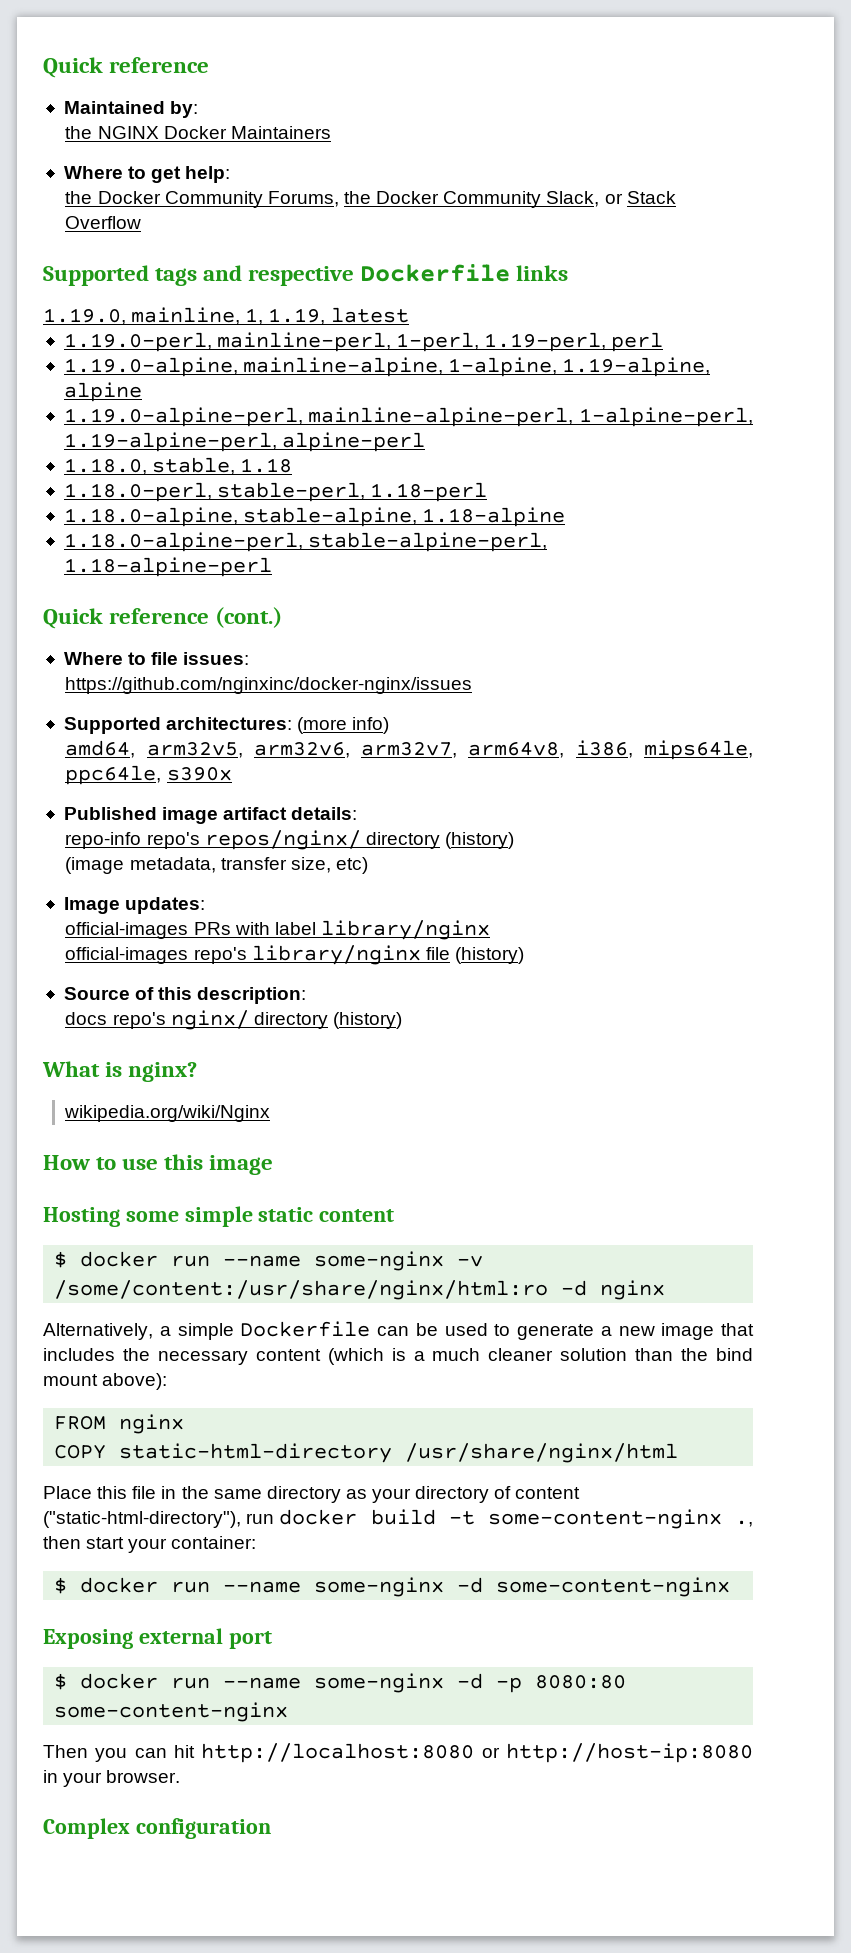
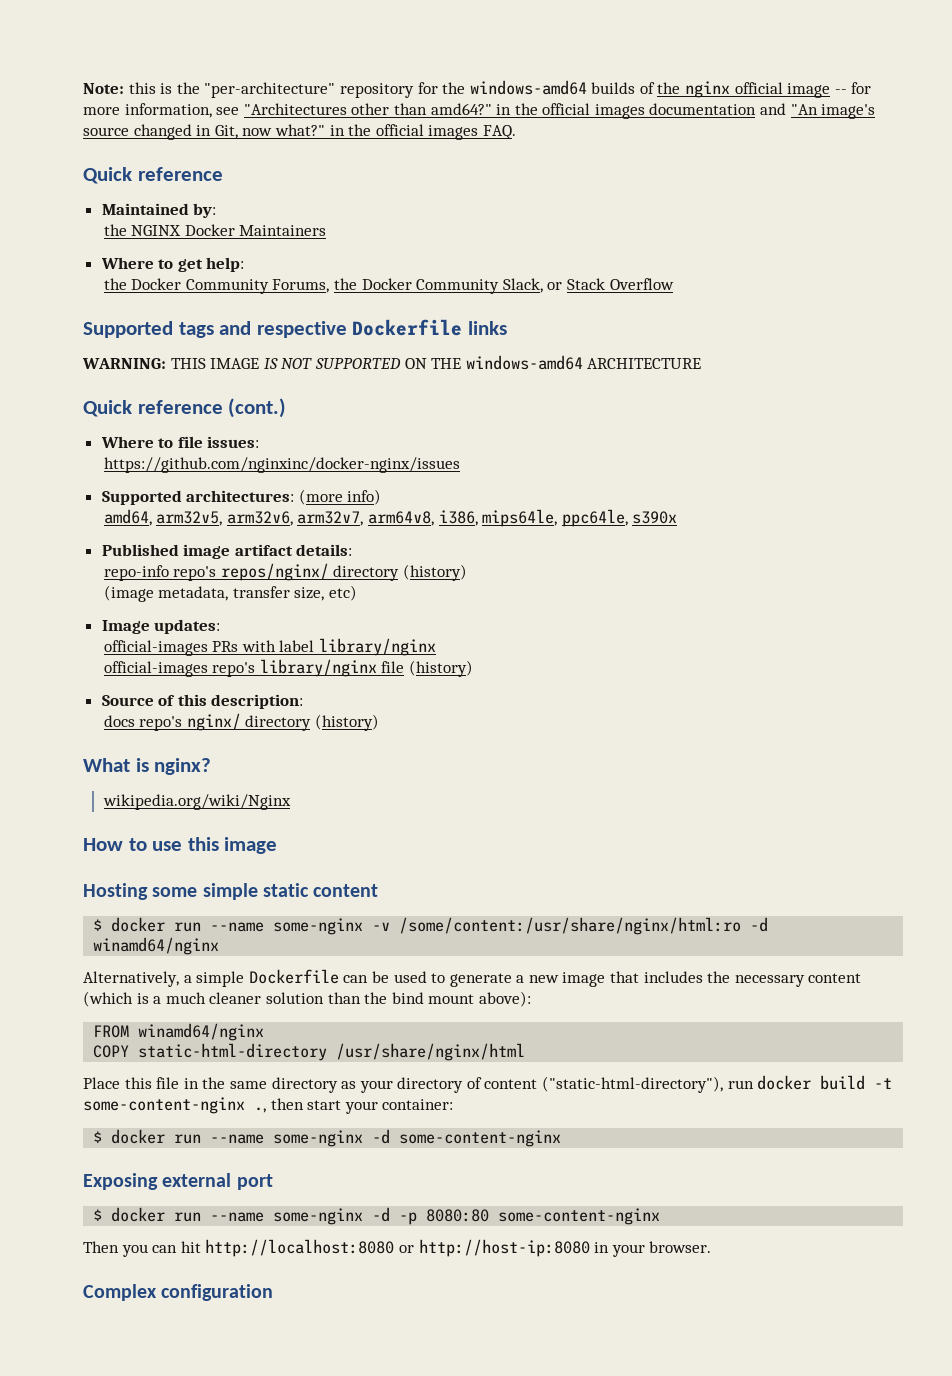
(43, 67) none -> [83,80,872,98] [83,103,876,119] [83,124,516,140] Note: this is the "per-architecture" repository for the windows-amd64 builds of the nginx official image -- for more information, see "Architectures other than amd64?" in the official images documentation and "An image's source changed in Git, now what?" in the official images FAQ. //
[43,307,409,325] [63,332,664,352] [63,357,711,377] [63,382,142,402] [63,407,754,427] [63,432,426,452] [63,457,293,475] [63,482,488,502] [63,507,566,527] [63,532,548,552] [63,557,272,577] 1.19.0, mainline, 1, 1.19, latest // 1.19.0-perl, mainline-perl, 1-perl, 1.19-perl, perl // 1.19.0-alpine, mainline-alpine, 1-alpine, 1.19-alpine, alpine // 1.19.0-alpine-perl, mainline-alpine-perl, 1-alpine-perl, 1.19-alpine-perl, alpine-perl // 1.18.0, stable, 1.18 // 1.18.0-perl, stable-perl, 1.18-perl // 1.18.0-alpine, stable-alpine, 1.18-alpine // 1.18.0-alpine-perl, stable-alpine-perl, 1.18-alpine-perl -> [82,355,702,370] WARNING: THIS IMAGE IS NOT SUPPORTED ON THE windows-amd64 ARCHITECTURE
[600,1280,666,1300] nginx -> [93,937,220,955] winamd64/nginx
[119,1414,185,1434] nginx -> [138,1023,265,1041] winamd64/nginx

